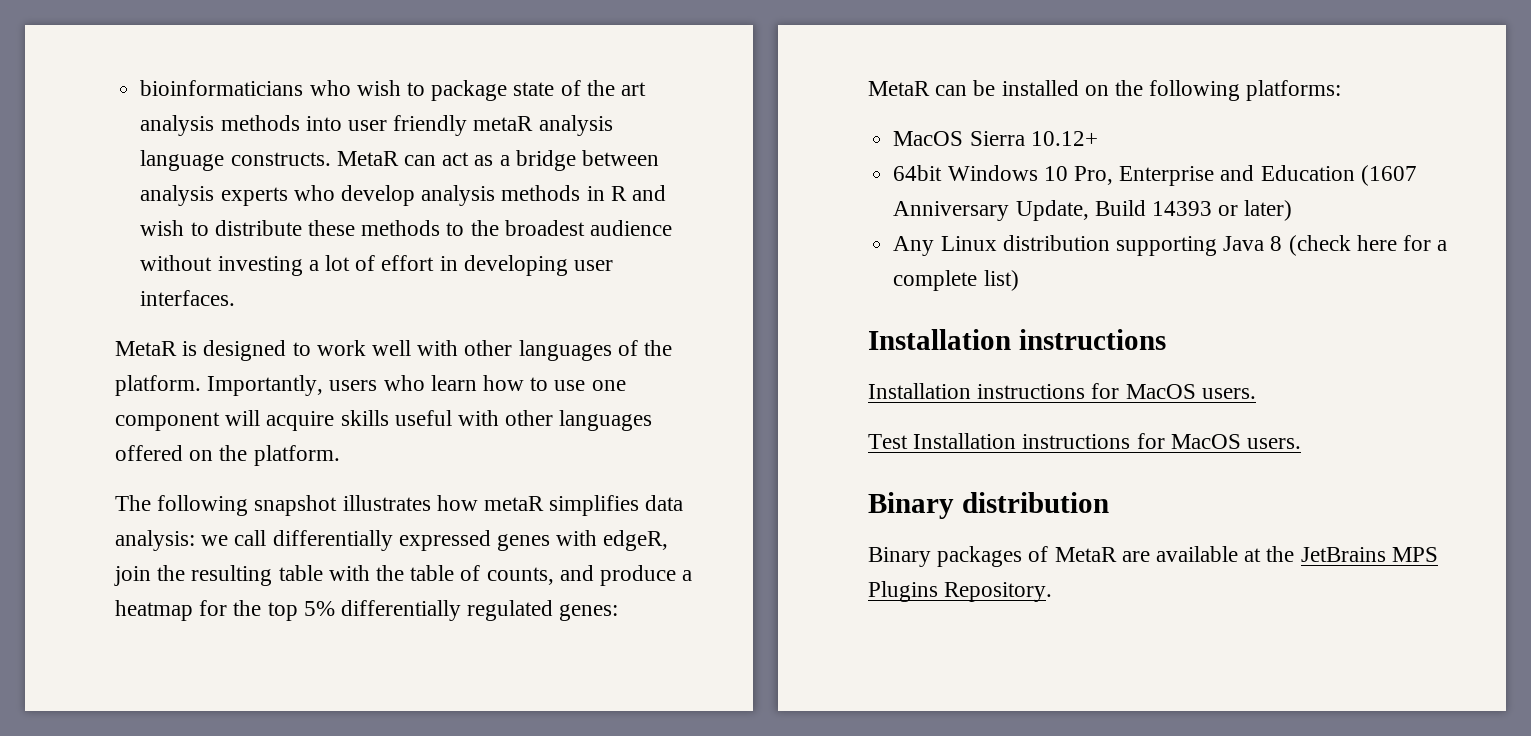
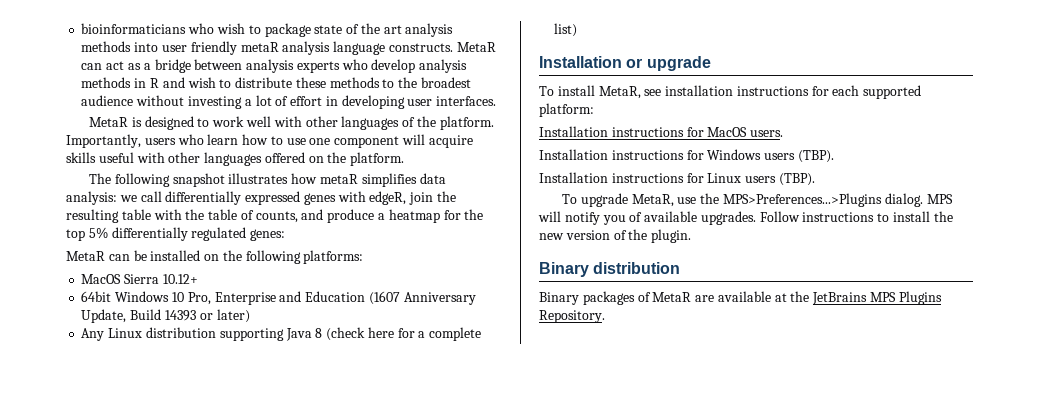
[1018,329,1166,350] [868,383,1256,399] [868,433,1302,449] instructions // Installation instructions for MacOS users. // Test Installation instructions for MacOS users. -> [626,56,711,71] [539,85,922,99] [539,103,594,117] [539,126,784,137] [539,149,834,163] [539,172,815,186] [562,193,953,207] [538,211,953,225] [539,229,692,243] or upgrade // To install MetaR, see installation instructions for each supported platform: // Installation instructions for MacOS users. // Installation instructions for Windows users (TBP). // Installation instructions for Linux users (TBP). // To upgrade MetaR, use the MPS>Preferences...>Plugins dialog. MPS will notify you of available upgrades. Follow instructions to install the new version of the plugin.

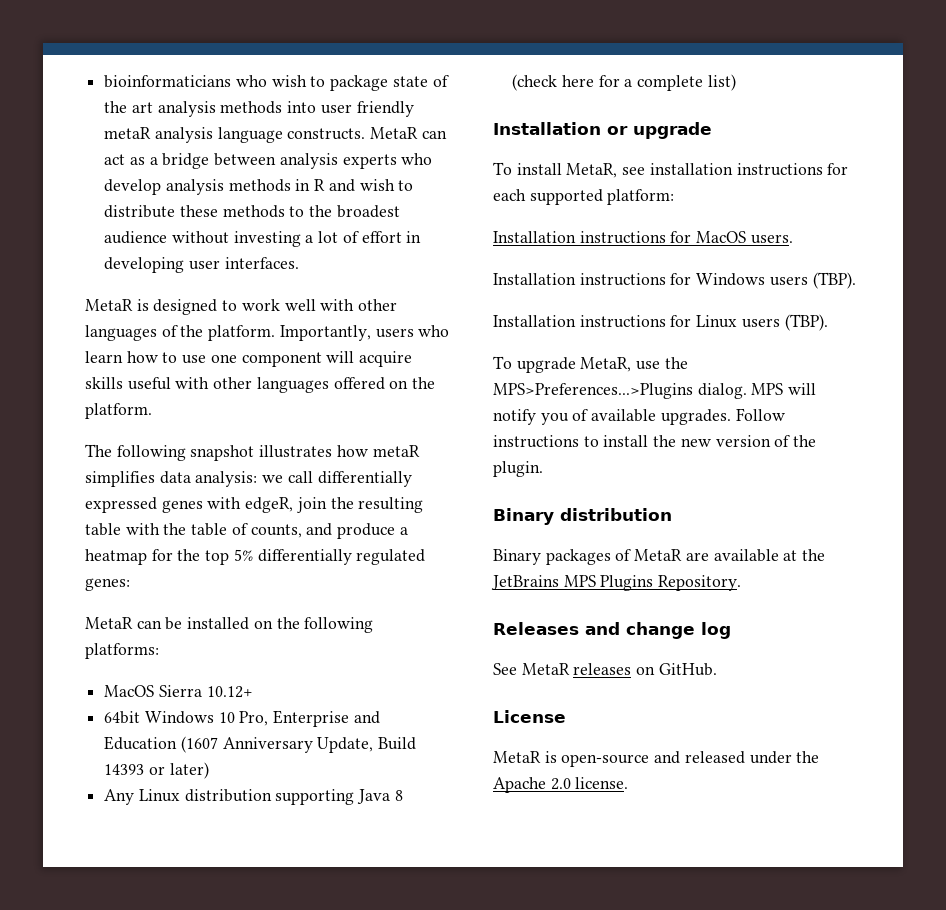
(605, 316) none -> [493,622,731,639] [493,663,717,676] [493,710,566,723] [493,751,820,767] [493,777,629,793] // Releases and change log // See MetaR releases on GitHub. // License // MetaR is open-source and released under the Apache 2.0 license.

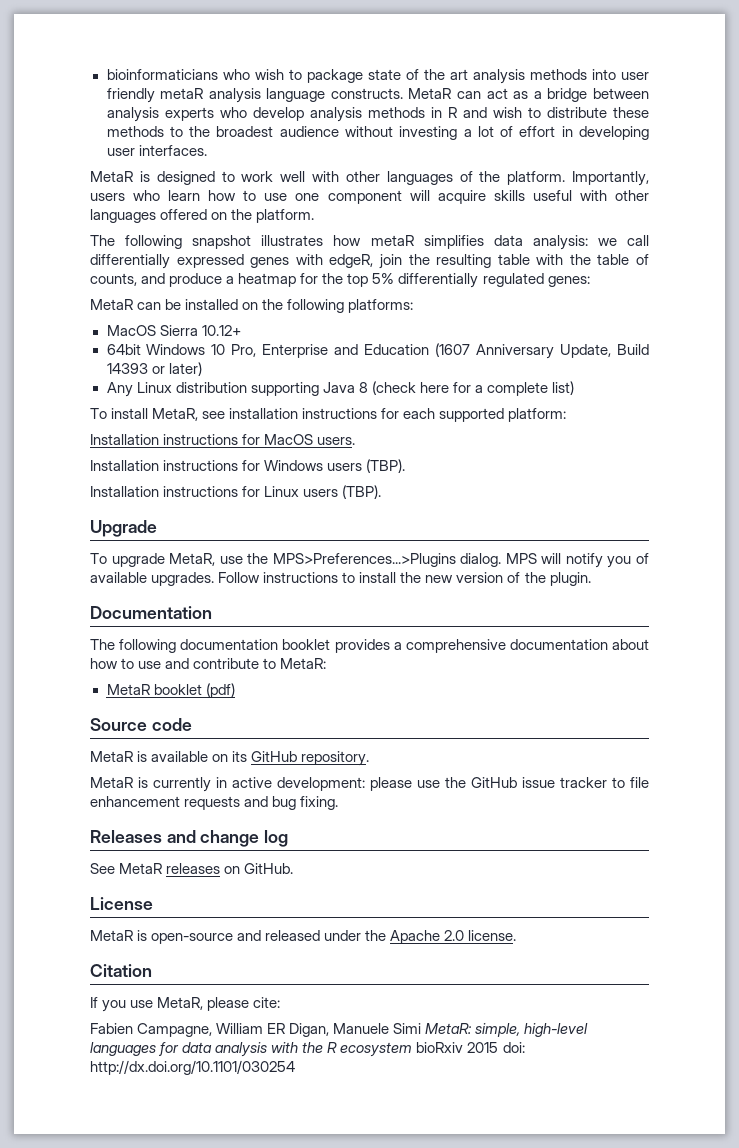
[493,122,712,139] // Installation or upgrade -> (575, 388) none
(828, 322) none -> [90,520,157,537] // Upgrade
[493,508,672,525] [493,549,826,565] [491,575,742,591] Binary distribution // Binary packages of MetaR are available at the JetBrains MPS Plugins Repository. -> [90,606,212,619] [90,639,649,653] [90,658,327,669] [106,683,235,698] [90,718,192,731] [90,751,370,766] [90,777,649,792] [90,796,339,810] Documentation // The following documentation booklet provides a comprehensive documentation about how to use and contribute to MetaR: // MetaR booklet (pdf) // Source code // MetaR is available on its GitHub repository. // MetaR is currently in active development: please use the GitHub issue tracker to file enhancement requests and bug fixing.
(629, 783) none -> [90,964,152,977] [90,997,281,1012] [90,1023,589,1037] [90,1042,525,1057] [90,1060,295,1075] // Citation // If you use MetaR, please cite: // Fabien Campagne, William ER Digan, Manuele Simi MetaR: simple, high-level languages for data analysis with the R ecosystem bioRxiv 2015 doi: http://dx.doi.org/10.1101/030254

